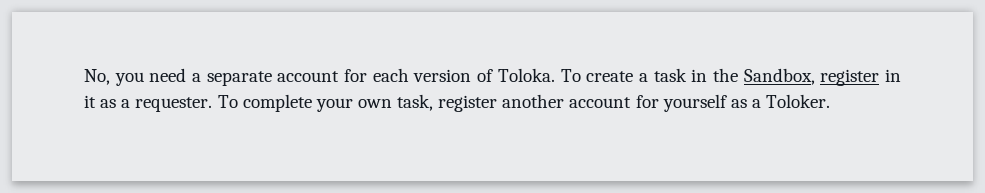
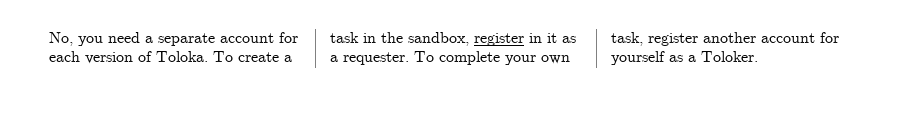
[743,68,815,85] Sandbox, -> [408,32,469,46] sandbox,

